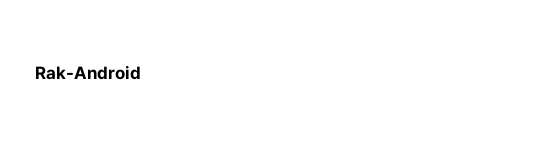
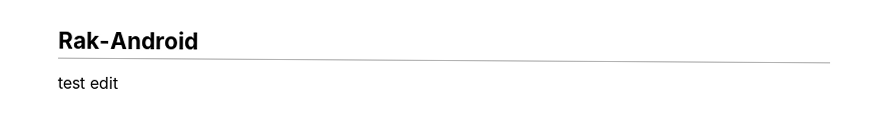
(141, 72) none -> [57,75,118,90] // test edit

